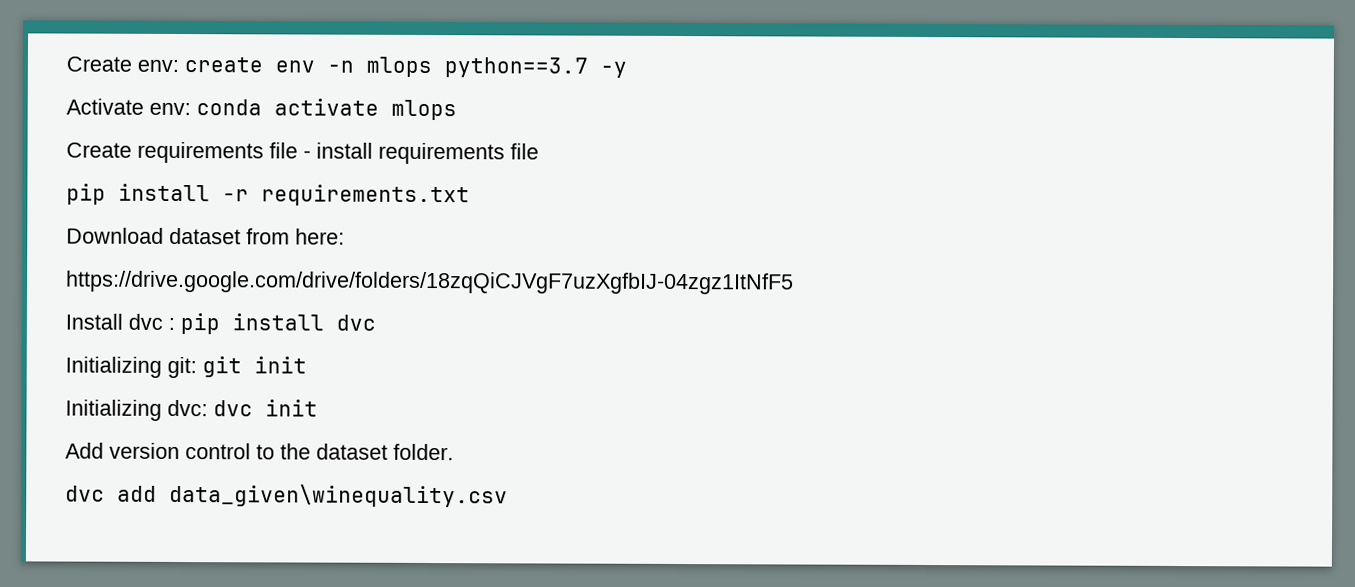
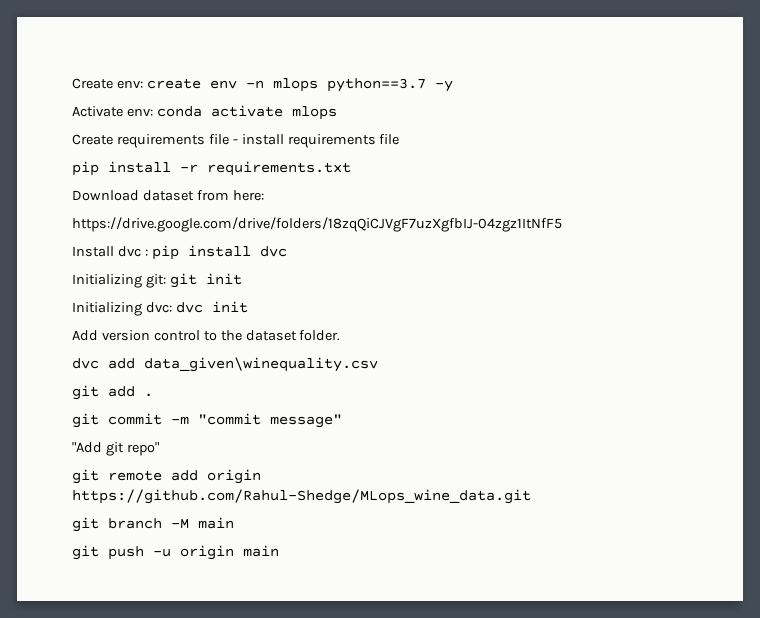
(508, 495) none -> [72,385,153,400] [72,413,342,428] [72,442,159,456] [72,469,261,484] [72,489,531,504] [72,517,234,532] [72,545,279,560] // git add . // git commit -m "commit message" // "Add git repo" // git remote add origin https://github.com/Rahul-Shedge/MLops_wine_data.git // git branch -M main // git push -u origin main

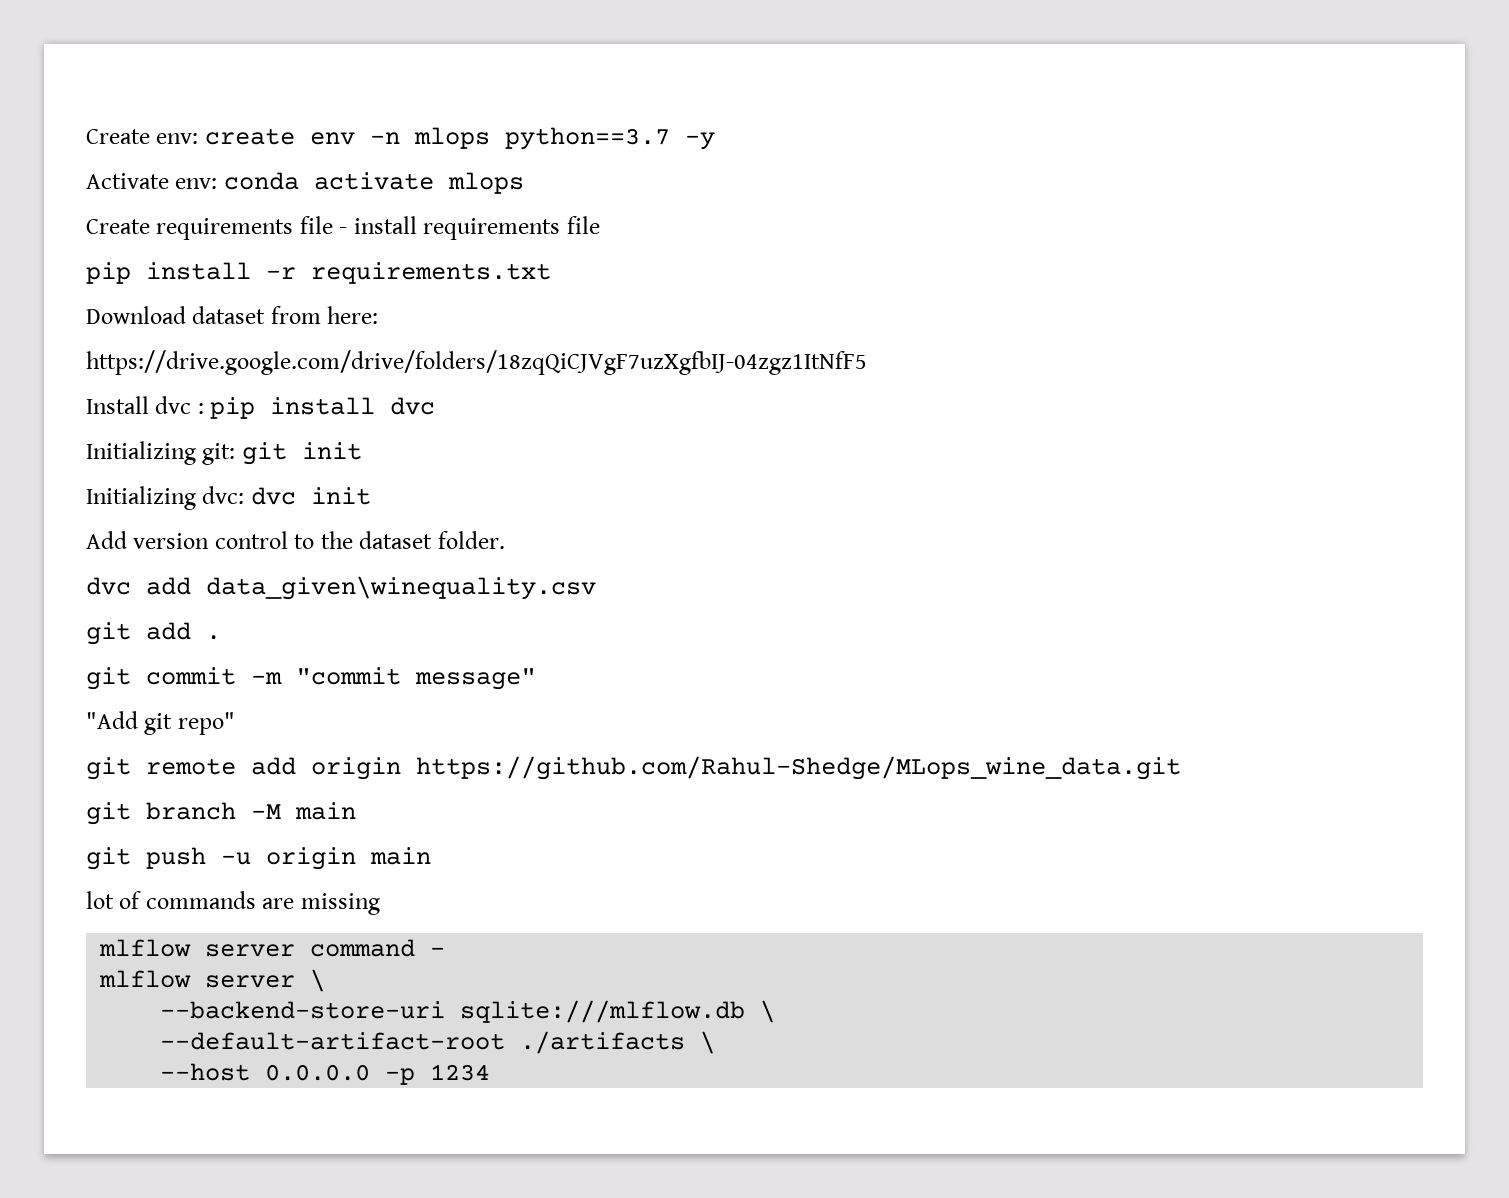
(279, 551) none -> [86,891,380,915] [99,939,446,957] [99,969,326,992] [160,1000,776,1023] [160,1031,716,1054] [160,1063,491,1085] // lot of commands are missing // mlflow server command - // mlflow server \ // --backend-store-uri sqlite:///mlflow.db \ // --default-artifact-root ./artifacts \ // --host 0.0.0.0 -p 1234

